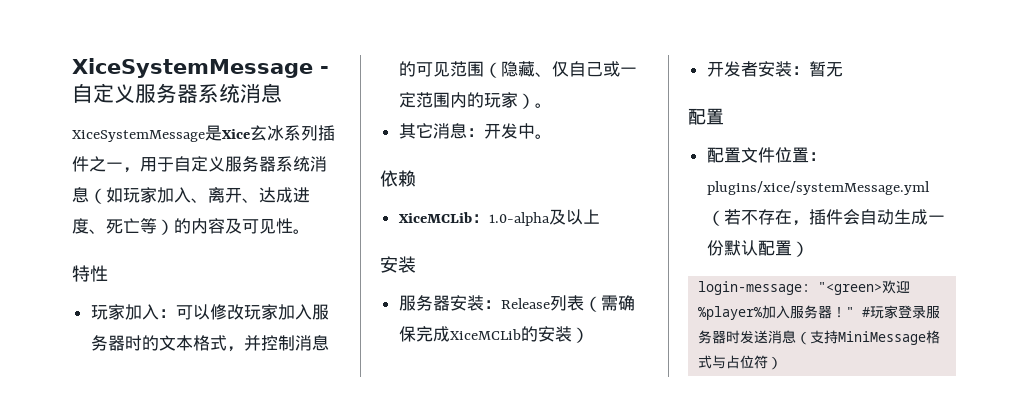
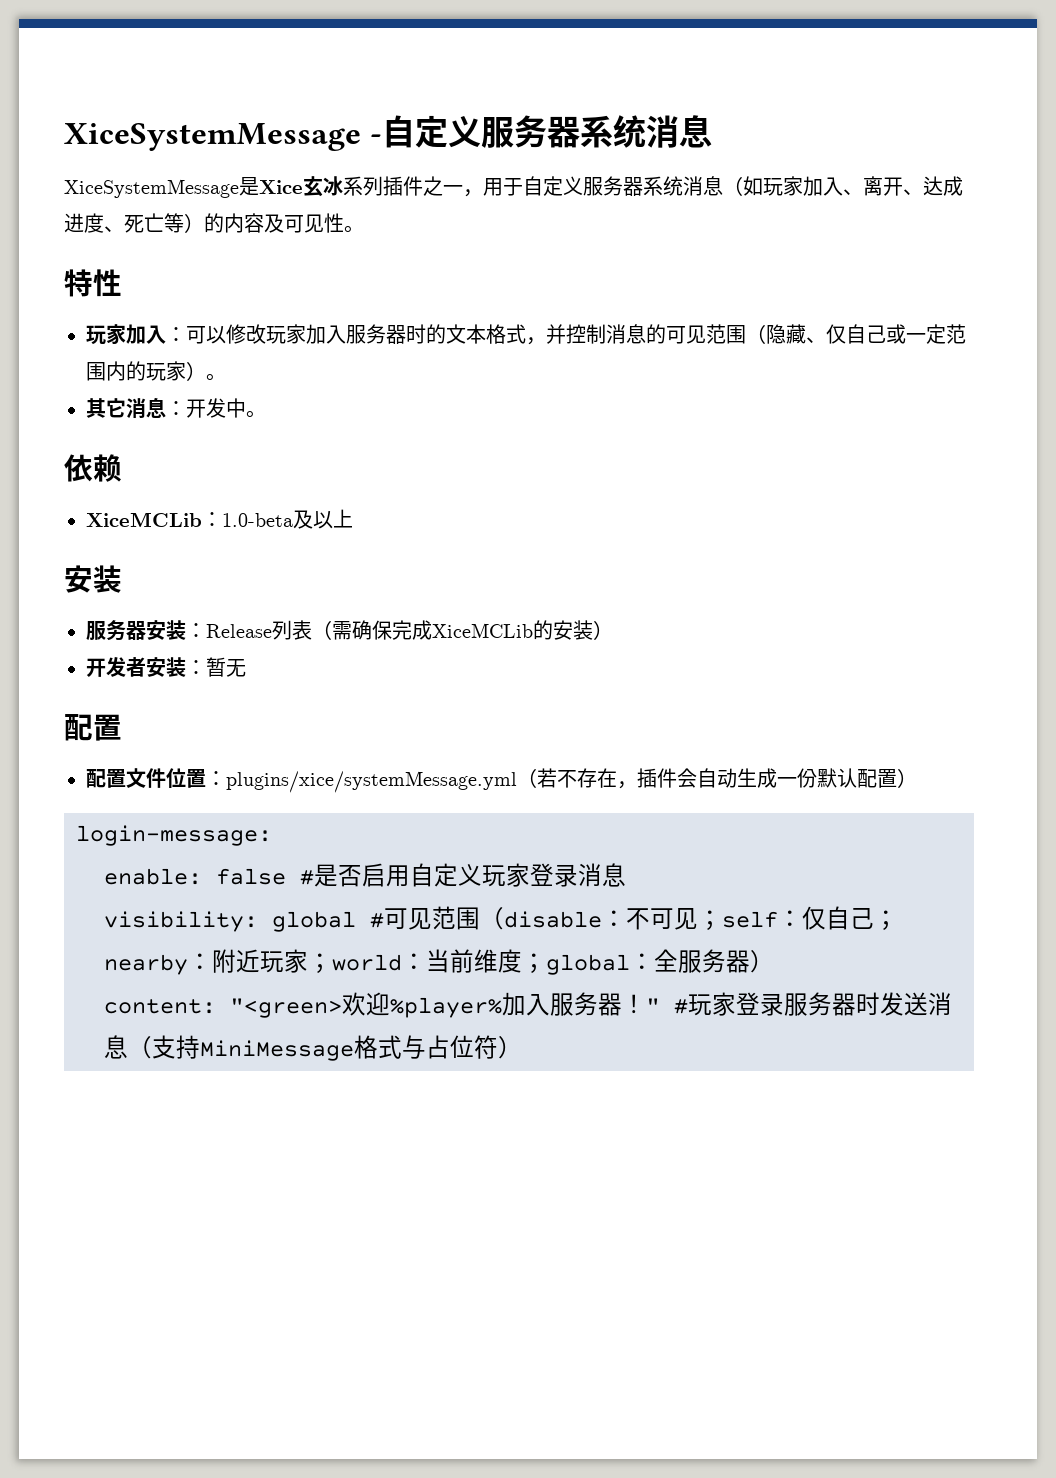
[488,212,550,226] 1.0-alpha -> [222,513,293,527] 1.0-beta
(811, 288) none -> [104,863,626,887] [104,906,898,932] [104,949,774,975] [104,999,216,1014] // enable: false #是否启用自定义玩家登录消息 // visibility: global #可见范围（disable：不可见；self：仅自己；nearby：附近玩家；world：当前维度；global：全服务器） // content:

